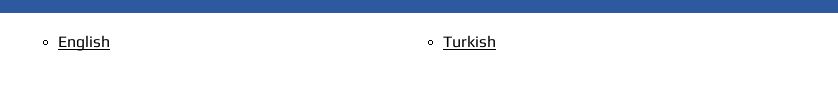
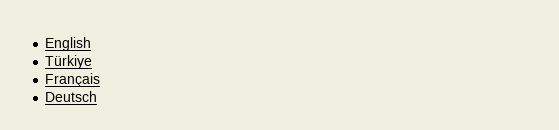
[442,35,496,48] Turkish -> [45,55,93,69] [45,73,101,87] [45,91,98,102] Türkiye // Français // Deutsch

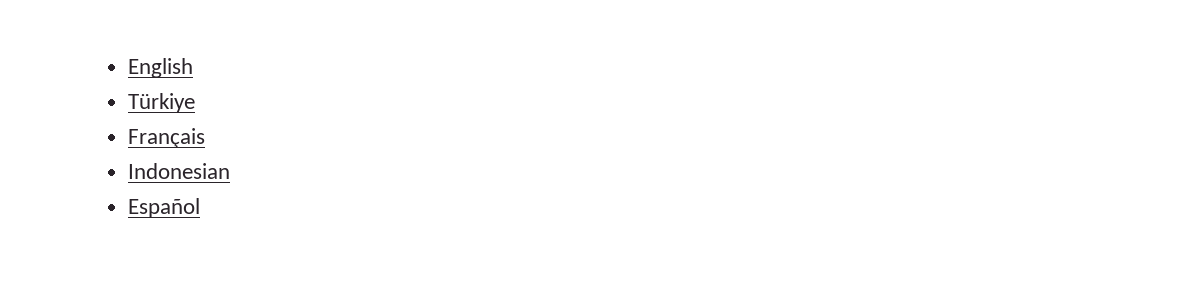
[45,91,98,102] Deutsch -> [128,163,231,179] [128,198,201,218] Indonesian // Español

